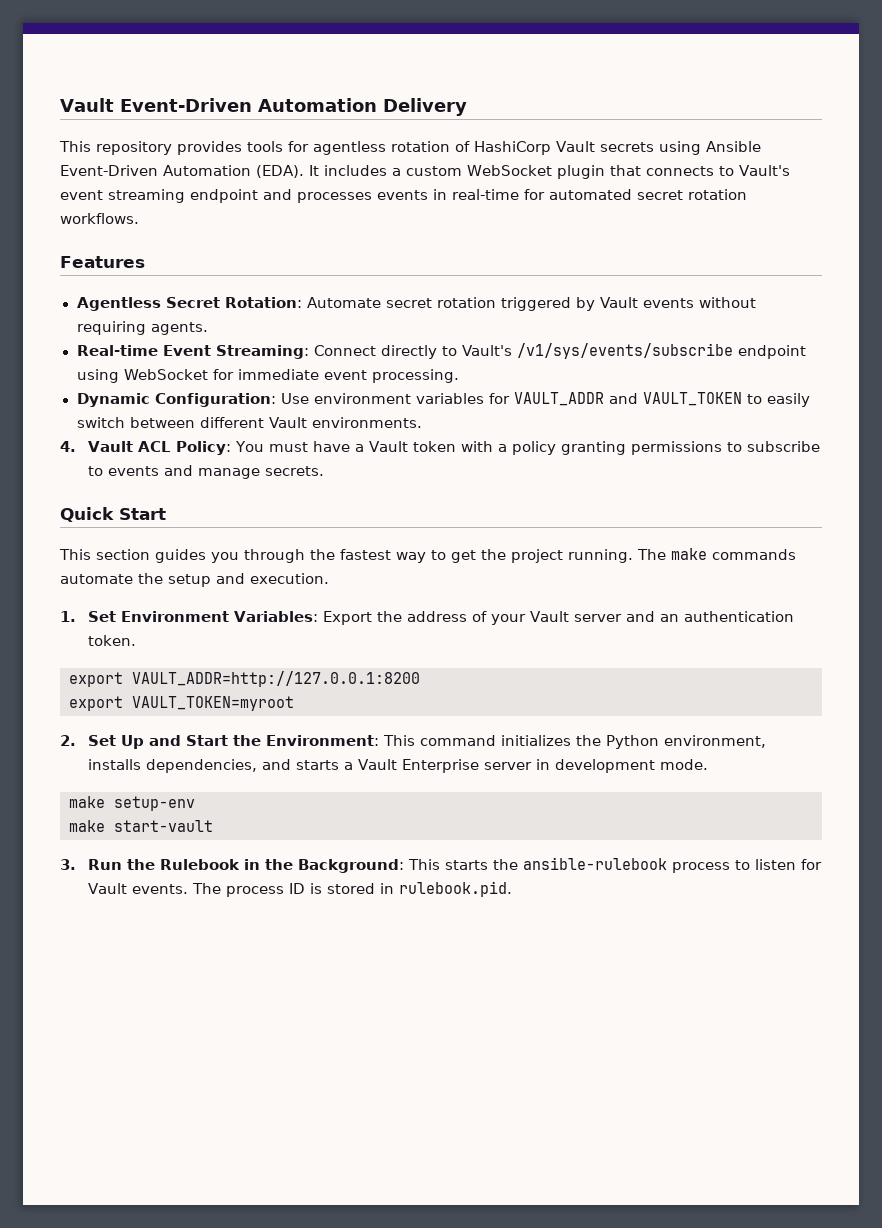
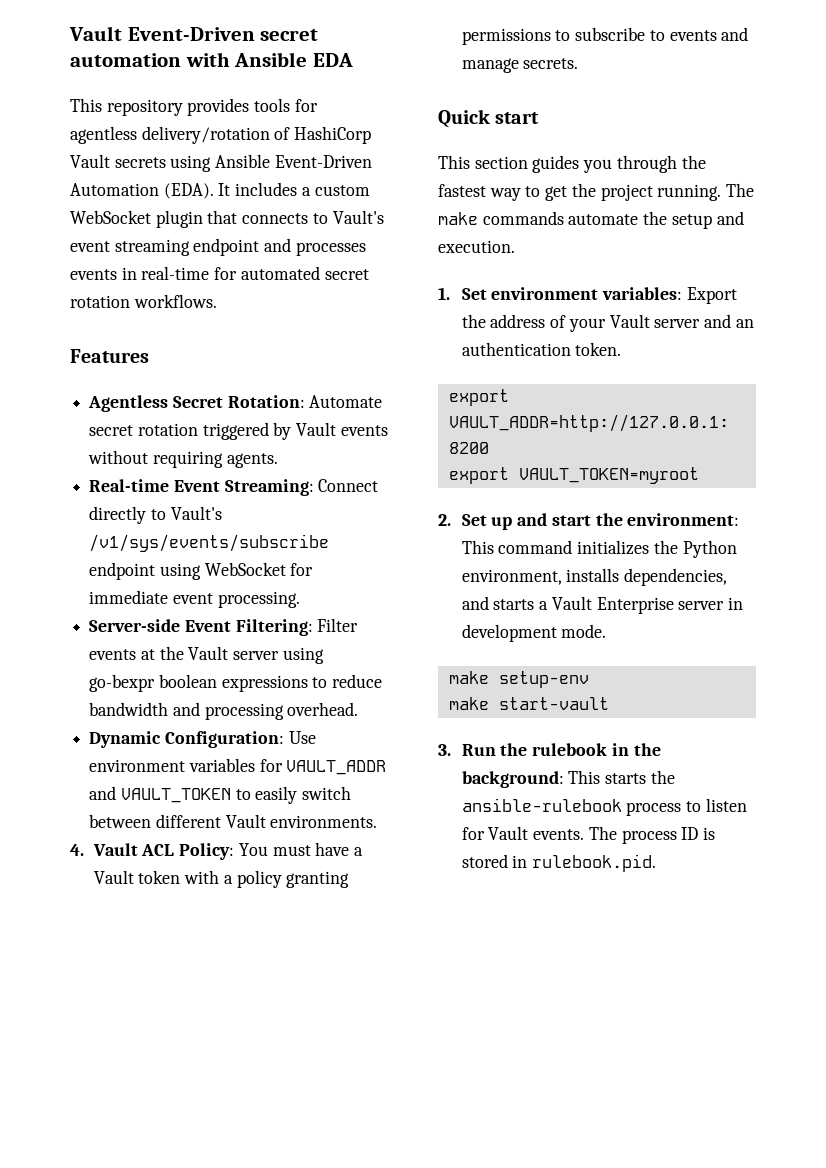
[257,98,467,116] Automation Delivery -> [260,29,319,41] [70,52,353,67] secret automation with Ansible EDA
[391,141,450,152] rotation -> [141,126,270,144] delivery/rotation
(460, 376) none -> [89,618,359,636] [89,646,324,664] [89,674,383,692] [89,702,359,720] // Server-side Event Filtering: Filter events at the Vault server using go-bexpr boolean expressions to reduce bandwidth and processing overhead.
[119,508,166,520] Start -> [495,112,540,124] start
[121,611,319,622] Environment Variables: -> [491,287,683,300] environment variables:
[121,735,380,749] Up and Start the Environment: -> [491,513,740,530] up and start the environment:
[160,859,241,870] Rulebook -> [532,743,608,756] rulebook
[298,859,405,873] Background: -> [461,771,564,788] background:

